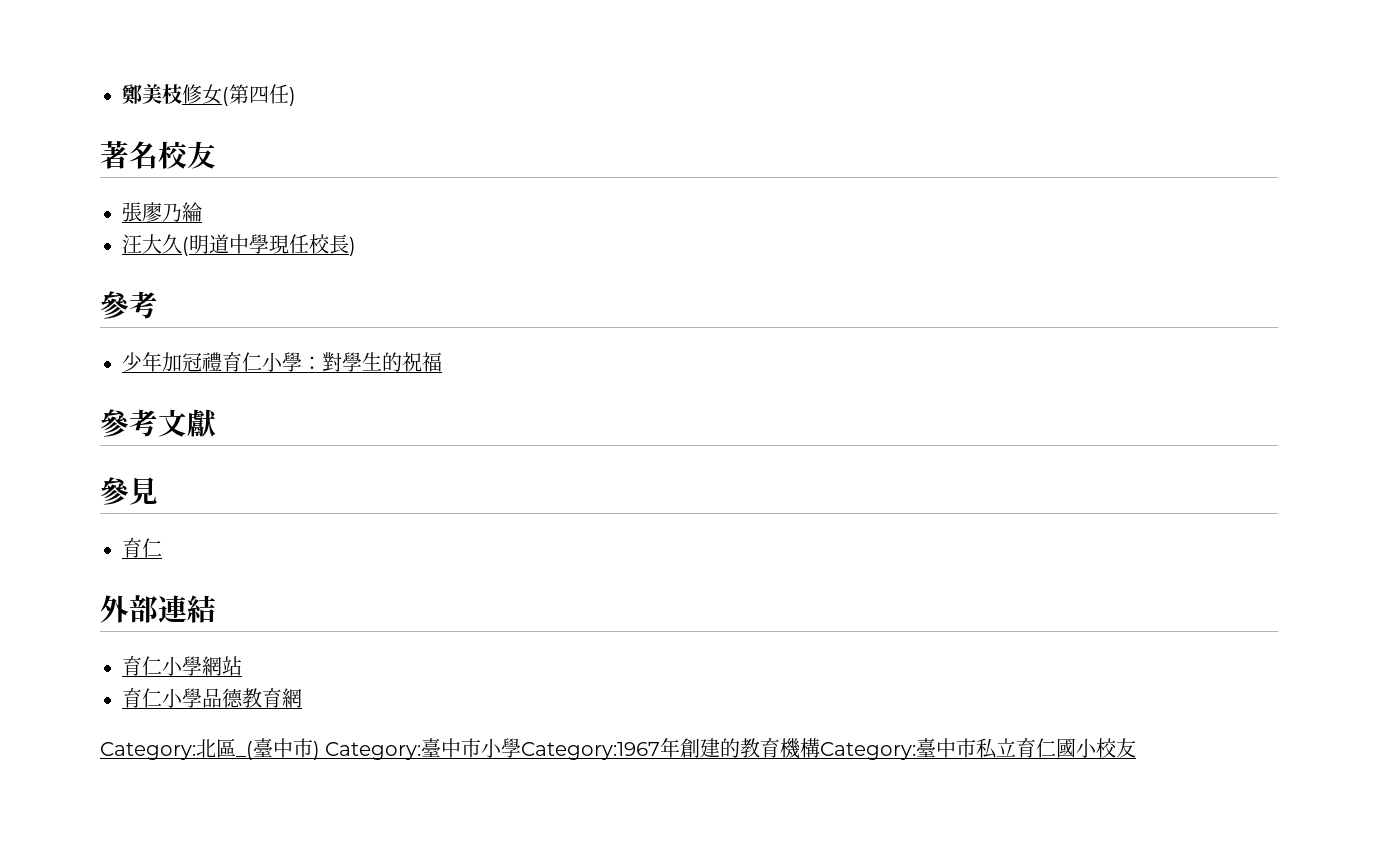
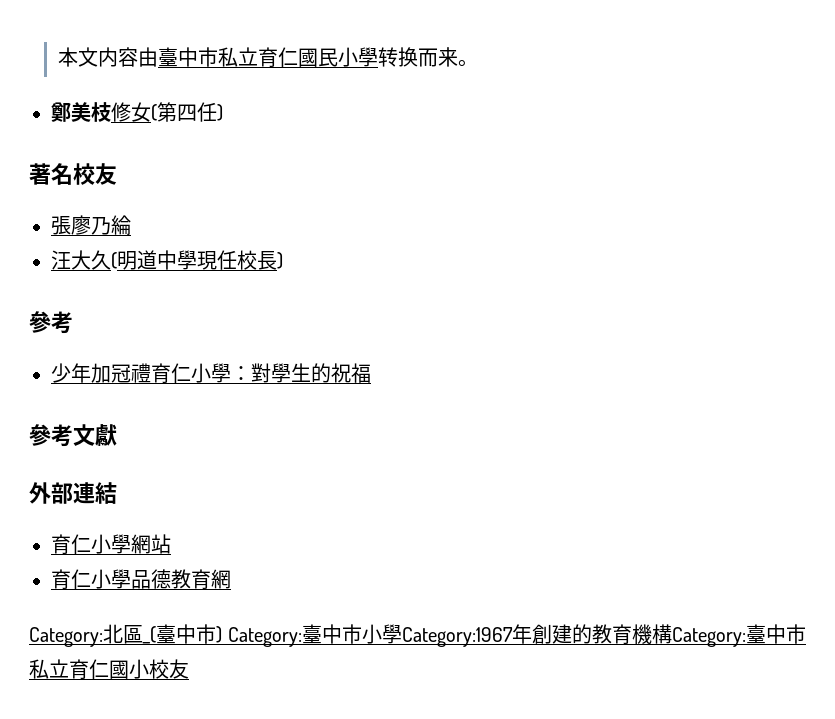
(122, 94) none -> [57,47,478,67] 本文内容由臺中市私立育仁國民小學转换而来。 //
[100,477,158,505] [122,538,162,558] // 參見 // 育仁 -> (117, 435) none

